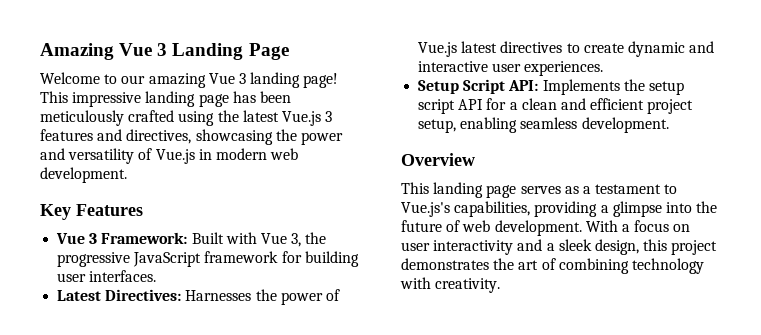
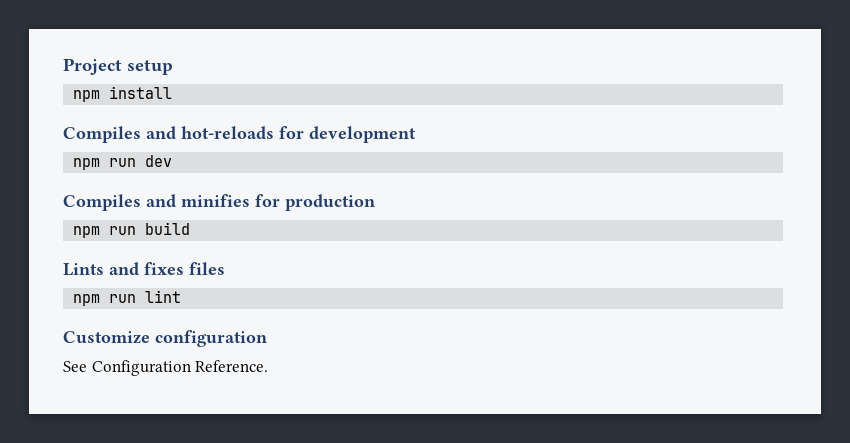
[40,43,289,60] [40,72,339,88] [40,91,291,107] [40,110,333,126] [40,129,343,145] [40,148,299,164] [40,167,127,183] [40,204,143,220] [56,232,327,247] [57,251,359,267] [57,270,157,282] [57,289,340,305] [418,41,715,57] [418,61,604,76] [418,79,684,95] [418,98,694,114] [418,117,669,133] [401,153,475,166] [401,182,678,198] [401,201,718,217] [401,220,691,236] [401,239,718,255] [401,258,704,274] [400,277,501,293] Amazing Vue 3 Landing Page // Welcome to our amazing Vue 3 landing page! This impressive landing page has been meticulously crafted using the latest Vue.js 3 features and directives, showcasing the power and versatility of Vue.js in modern web development. // Key Features // Vue 3 Framework: Built with Vue 3, the progressive JavaScript framework for building user interfaces. // Latest Directives: Harnesses the power of Vue.js latest directives to create dynamic and interactive user experiences. // Setup Script API: Implements the setup script API for a clean and efficient project setup, enabling seamless development. // Overview // This landing page serves as a testament to Vue.js's capabilities, providing a glimpse into the future of web development. With a focus on user interactivity and a sleek design, this project demonstrates the art of combining technology with creativity. -> [63,58,173,75] [73,86,173,102] [63,126,416,143] [73,155,173,170] [63,194,375,211] [73,222,191,238] [63,262,225,276] [73,290,182,306] [63,330,267,347] [63,360,269,376] Project setup // npm install // Compiles and hot-reloads for development // npm run dev // Compiles and minifies for production // npm run build // Lints and fixes files // npm run lint // Customize configuration // See Configuration Reference.

